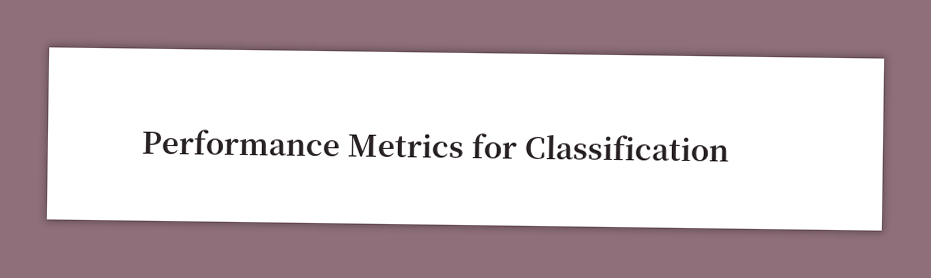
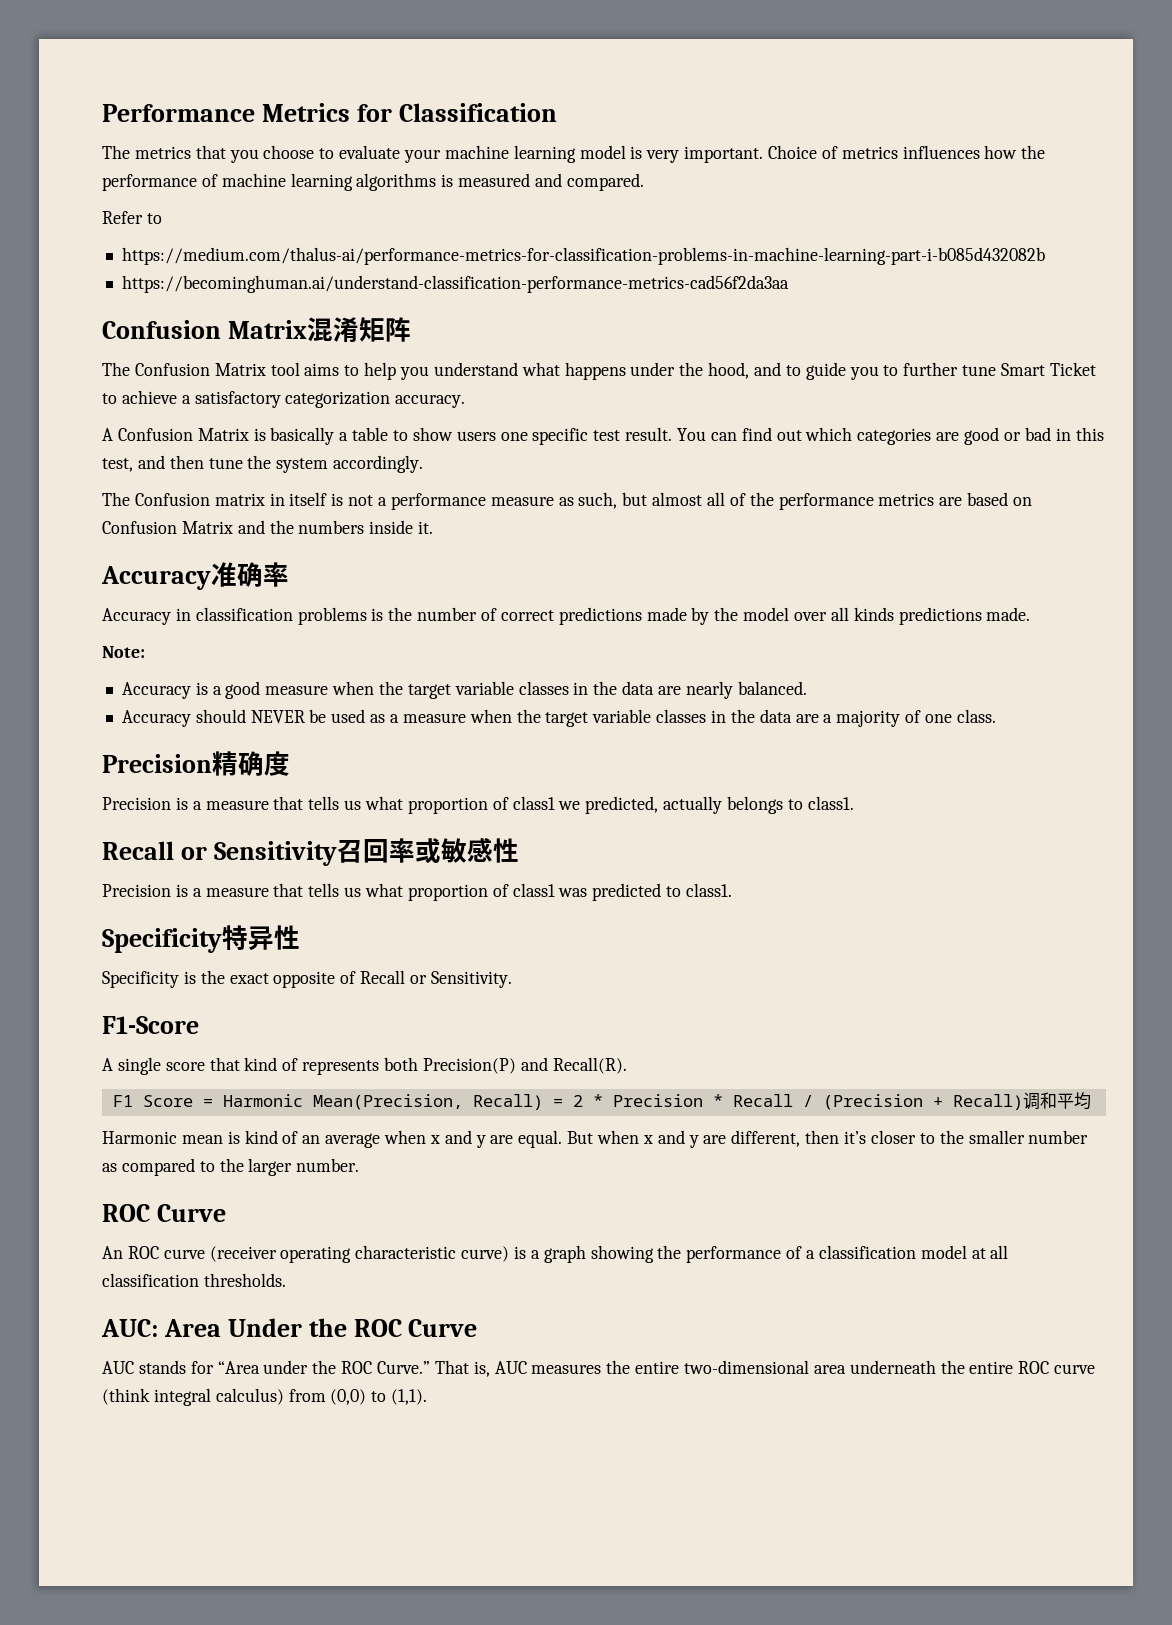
(730, 147) none -> [102,145,1046,163] [102,173,644,191] [102,211,162,224] [121,247,1045,265] [121,275,789,293] [102,317,411,343] [102,362,1096,380] [102,390,466,408] [102,427,1104,445] [102,455,424,473] [102,492,1033,510] [102,520,434,534] [101,562,289,590] [102,607,1031,625] [102,646,145,658] [121,681,807,699] [121,709,996,727] [102,751,290,776] [102,796,854,814] [102,838,519,866] [102,883,733,901] [102,925,300,953] [102,970,512,988] [102,1016,199,1034] [102,1057,627,1075] [112,1092,1091,1110] [102,1130,1089,1148] [102,1158,360,1176] [102,1204,226,1222] [102,1245,1009,1263] [102,1273,286,1287] [101,1318,478,1337] [102,1360,1096,1377] [102,1388,428,1406] // The metrics that you choose to evaluate your machine learning model is very important. Choice of metrics influences how the performance of machine learning algorithms is measured and compared. // Refer to // https://medium.com/thalus-ai/performance-metrics-for-classification-problems-in-machine-learning-part-i-b085d432082b // https://becominghuman.ai/understand-classification-performance-metrics-cad56f2da3aa // Confusion Matrix混淆矩阵 // The Confusion Matrix tool aims to help you understand what happens under the hood, and to guide you to further tune Smart Ticket to achieve a satisfactory categorization accuracy. // A Confusion Matrix is basically a table to show users one specific test result. You can find out which categories are good or bad in this test, and then tune the system accordingly. // The Confusion matrix in itself is not a performance measure as such, but almost all of the performance metrics are based on Confusion Matrix and the numbers inside it. // Accuracy准确率 // Accuracy in classification problems is the number of correct predictions made by the model over all kinds predictions made. // Note: // Accuracy is a good measure when the target variable classes in the data are nearly balanced. // Accuracy should NEVER be used as a measure when the target variable classes in the data are a majority of one class. // Precision精确度 // Precision is a measure that tells us what proportion of class1 we predicted, actually belongs to class1. // Recall or Sensitivity召回率或敏感性 // Precision is a measure that tells us what proportion of class1 was predicted to class1. // Specificity特异性 // Specificity is the exact opposite of Recall or Sensitivity. // F1-Score // A single score that kind of represents both Precision(P) and Recall(R). // F1 Score = Harmonic Mean(Precision, Recall) = 2 * Precision * Recall / (Precision + Recall)调和平均 // Harmonic mean is kind of an average when x and y are equal. But when x and y are different, then it’s closer to the smaller number as compared to the larger number. // ROC Curve // An ROC curve (receiver operating characteristic curve) is a graph showing the performance of a classification model at all classification thresholds. // AUC: Area Under the ROC Curve // AUC stands for “Area under the ROC Curve.” That is, AUC measures the entire two-dimensional area underneath the entire ROC curve (think integral calculus) from (0,0) to (1,1).

